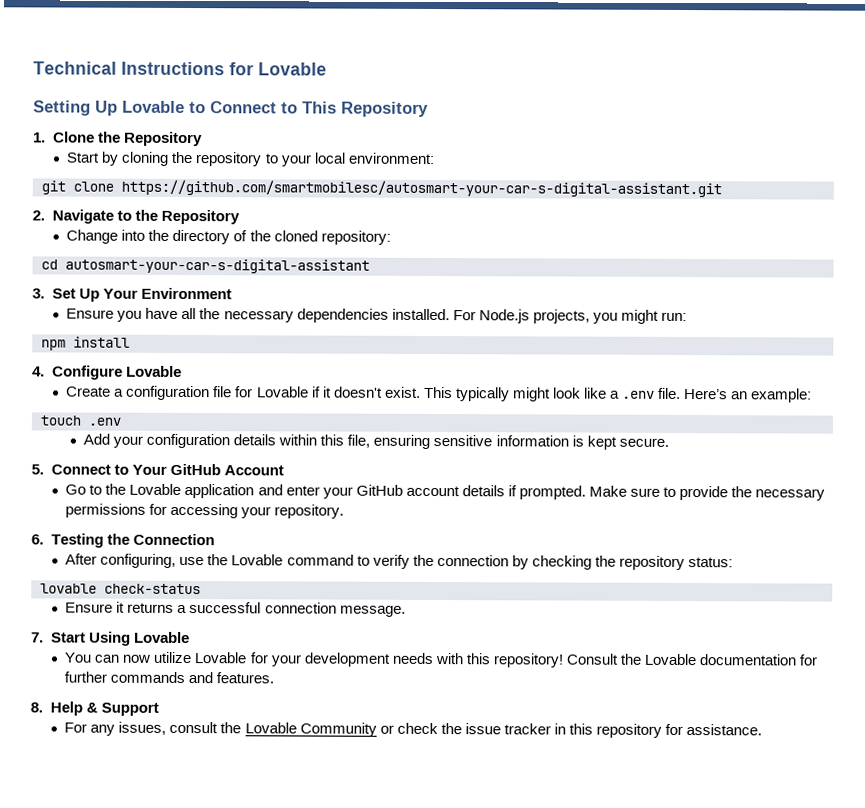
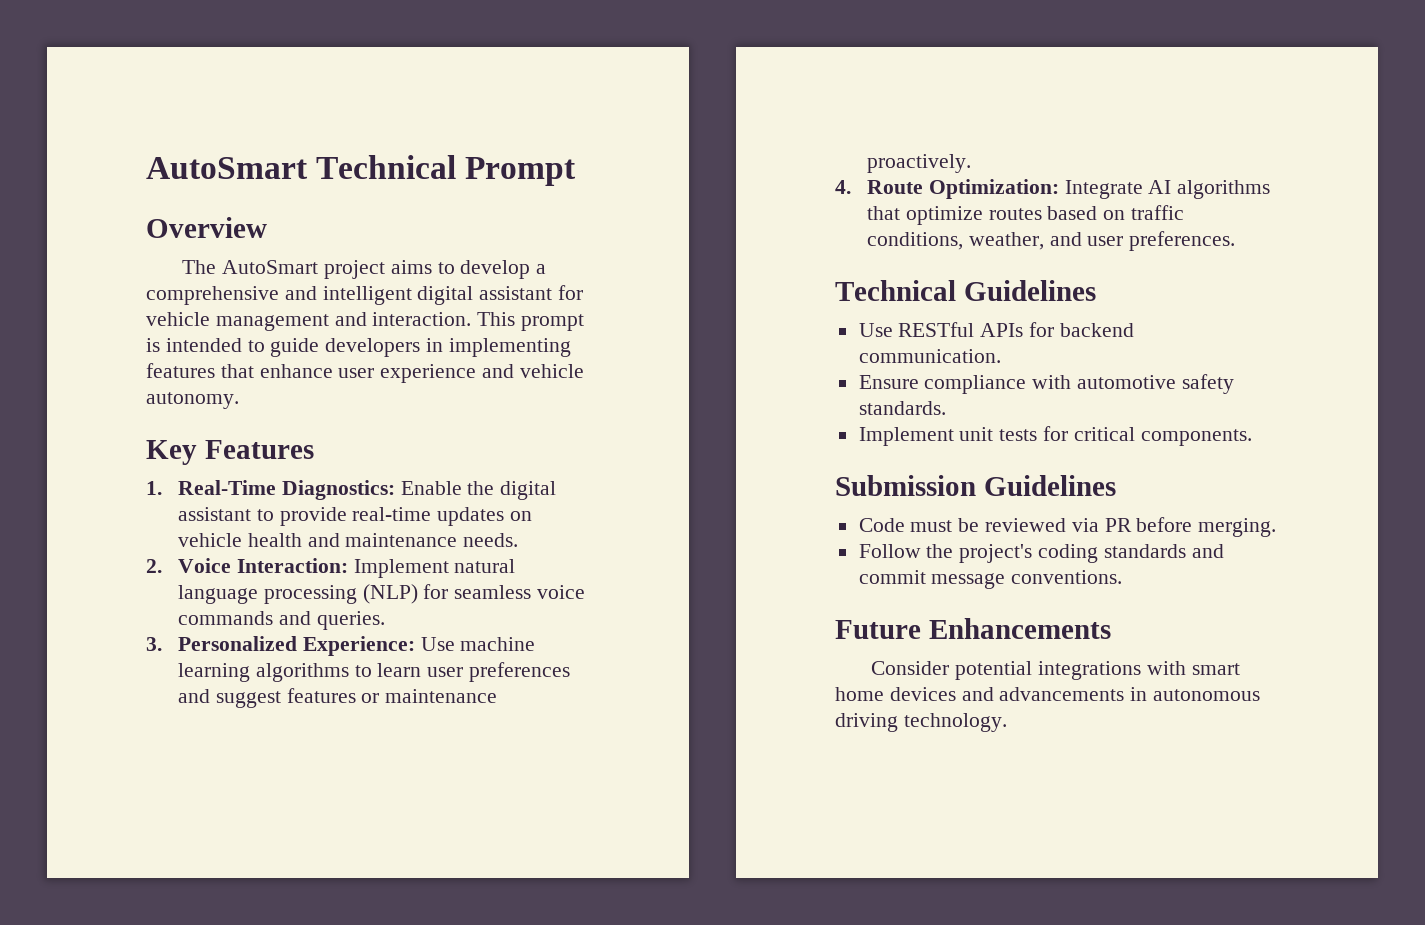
[33,61,327,76] [33,100,429,117] [33,131,203,147] [66,151,435,167] [41,179,722,198] [32,209,240,225] [66,229,391,245] [41,258,370,274] [32,287,232,302] [66,307,687,324] [41,336,130,351] [32,365,182,380] [66,385,813,403] [40,415,121,426] [83,433,669,450] [31,463,284,476] [65,483,826,501] [65,503,345,519] [31,533,215,548] [65,553,733,571] [40,583,201,595] [65,601,406,617] [31,631,190,646] [64,651,818,668] [64,671,275,684] [30,701,159,716] [64,721,763,738] Technical Instructions for Lovable // Setting Up Lovable to Connect to This Repository // 1. Clone the Repository // Start by cloning the repository to your local environment: // git clone https://github.com/smartmobilesc/autosmart-your-car-s-digital-assistant.git // 2. Navigate to the Repository // Change into the directory of the cloned repository: // cd autosmart-your-car-s-digital-assistant // 3. Set Up Your Environment // Ensure you have all the necessary dependencies installed. For Node.js projects, you might run: // npm install // 4. Configure Lovable // Create a configuration file for Lovable if it doesn't exist. This typically might look like a .env file. Here’s an example: // touch .env // Add your configuration details within this file, ensuring sensitive information is kept secure. // 5. Connect to Your GitHub Account // Go to the Lovable application and enter your GitHub account details if prompted. Make sure to provide the necessary permissions for accessing your repository. // 6. Testing the Connection // After configuring, use the Lovable command to verify the connection by checking the repository status: // lovable check-status // Ensure it returns a successful connection message. // 7. Start Using Lovable // You can now utilize Lovable for your development needs with this repository! Consult the Lovable documentation for further commands and features. // 8. Help & Support // For any issues, consult the Lovable Community or check the issue tracker in this repository for assistance. -> [146,155,577,186] [146,217,267,238] [182,260,547,279] [146,285,584,305] [146,312,585,331] [146,338,571,357] [146,363,584,383] [146,392,239,409] [146,440,314,465] [146,480,557,500] [177,507,532,526] [177,533,519,547] [146,558,516,578] [177,584,585,604] [177,611,385,630] [146,636,536,656] [177,662,570,682] [177,688,498,708] [866,154,971,173] [835,179,1271,199] [866,205,1184,225] [866,231,1236,251] [835,280,1096,301] [858,322,1134,337] [858,349,1001,363] [858,374,1234,394] [858,401,946,415] [858,426,1252,446] [835,475,1116,496] [858,517,1277,537] [858,544,1224,563] [858,570,1123,589] [835,618,1111,639] [871,661,1240,680] [835,687,1261,701] [835,713,1007,732] AutoSmart Technical Prompt // Overview // The AutoSmart project aims to develop a comprehensive and intelligent digital assistant for vehicle management and interaction. This prompt is intended to guide developers in implementing features that enhance user experience and vehicle autonomy. // Key Features // 1. Real-Time Diagnostics: Enable the digital assistant to provide real-time updates on vehicle health and maintenance needs. // 2. Voice Interaction: Implement natural language processing (NLP) for seamless voice commands and queries. // 3. Personalized Experience: Use machine learning algorithms to learn user preferences and suggest features or maintenance proactively. // 4. Route Optimization: Integrate AI algorithms that optimize routes based on traffic conditions, weather, and user preferences. // Technical Guidelines // Use RESTful APIs for backend communication. // Ensure compliance with automotive safety standards. // Implement unit tests for critical components. // Submission Guidelines // Code must be reviewed via PR before merging. // Follow the project's coding standards and commit message conventions. // Future Enhancements // Consider potential integrations with smart home devices and advancements in autonomous driving technology.

